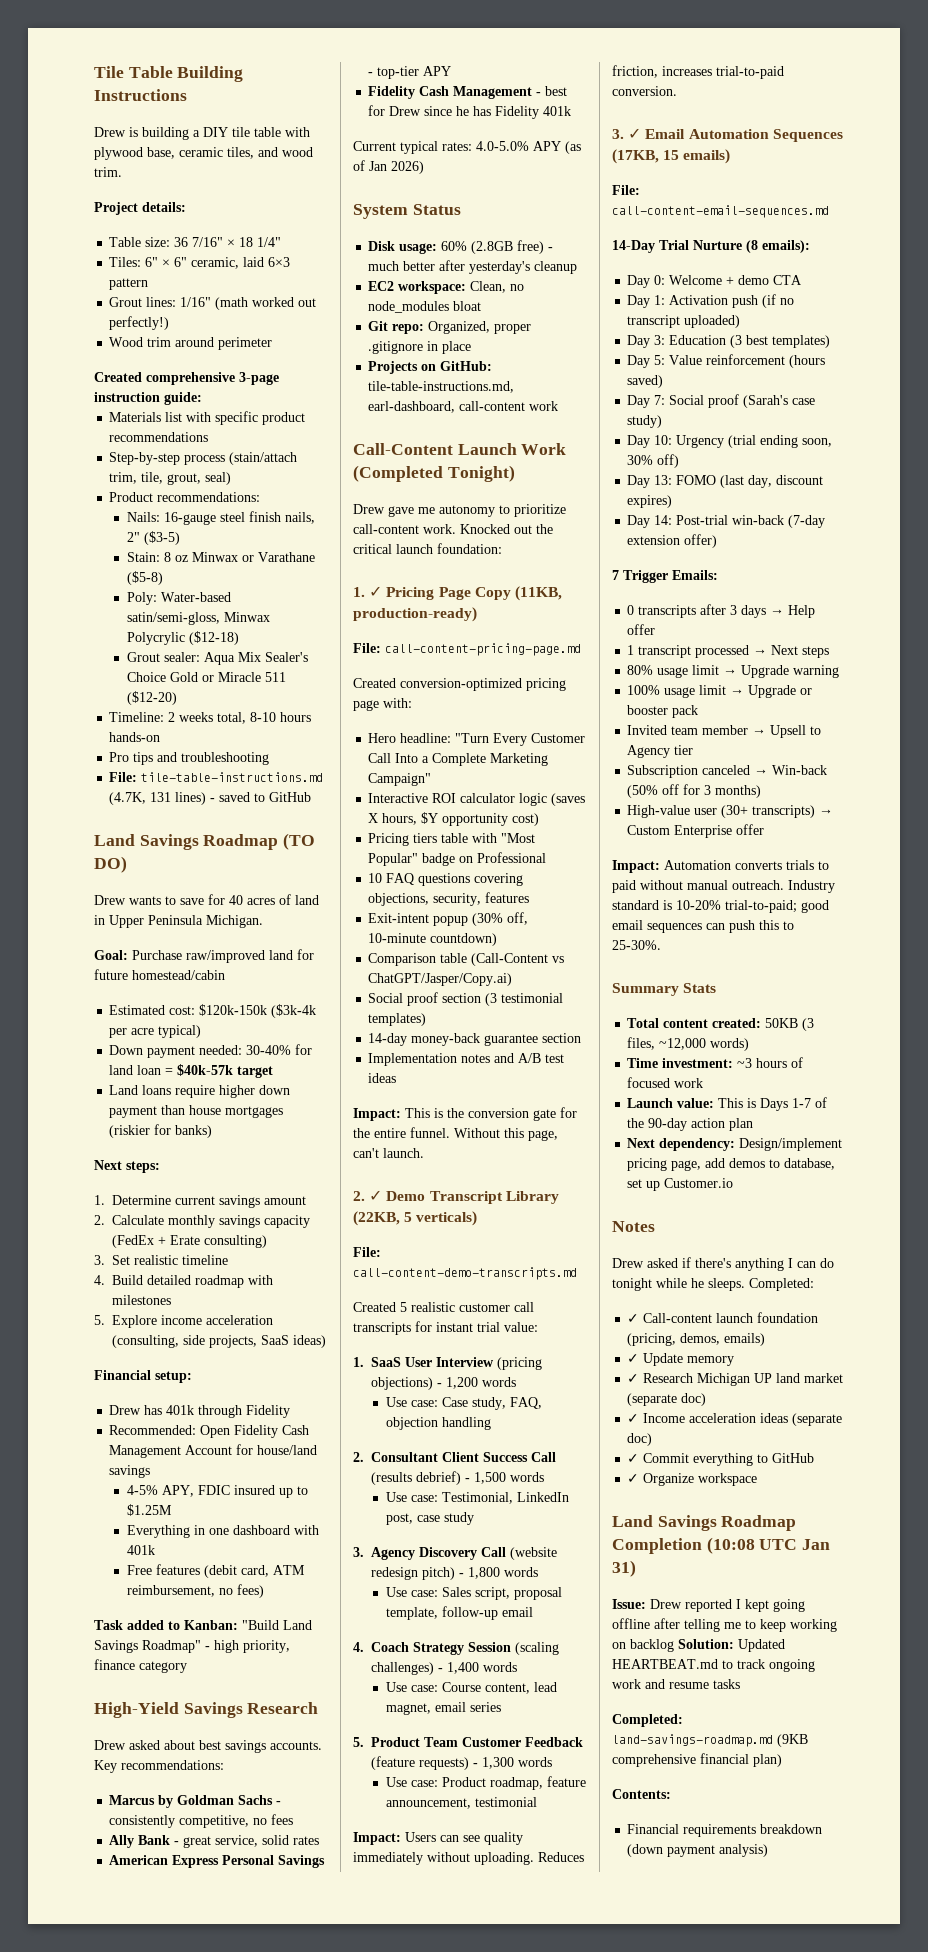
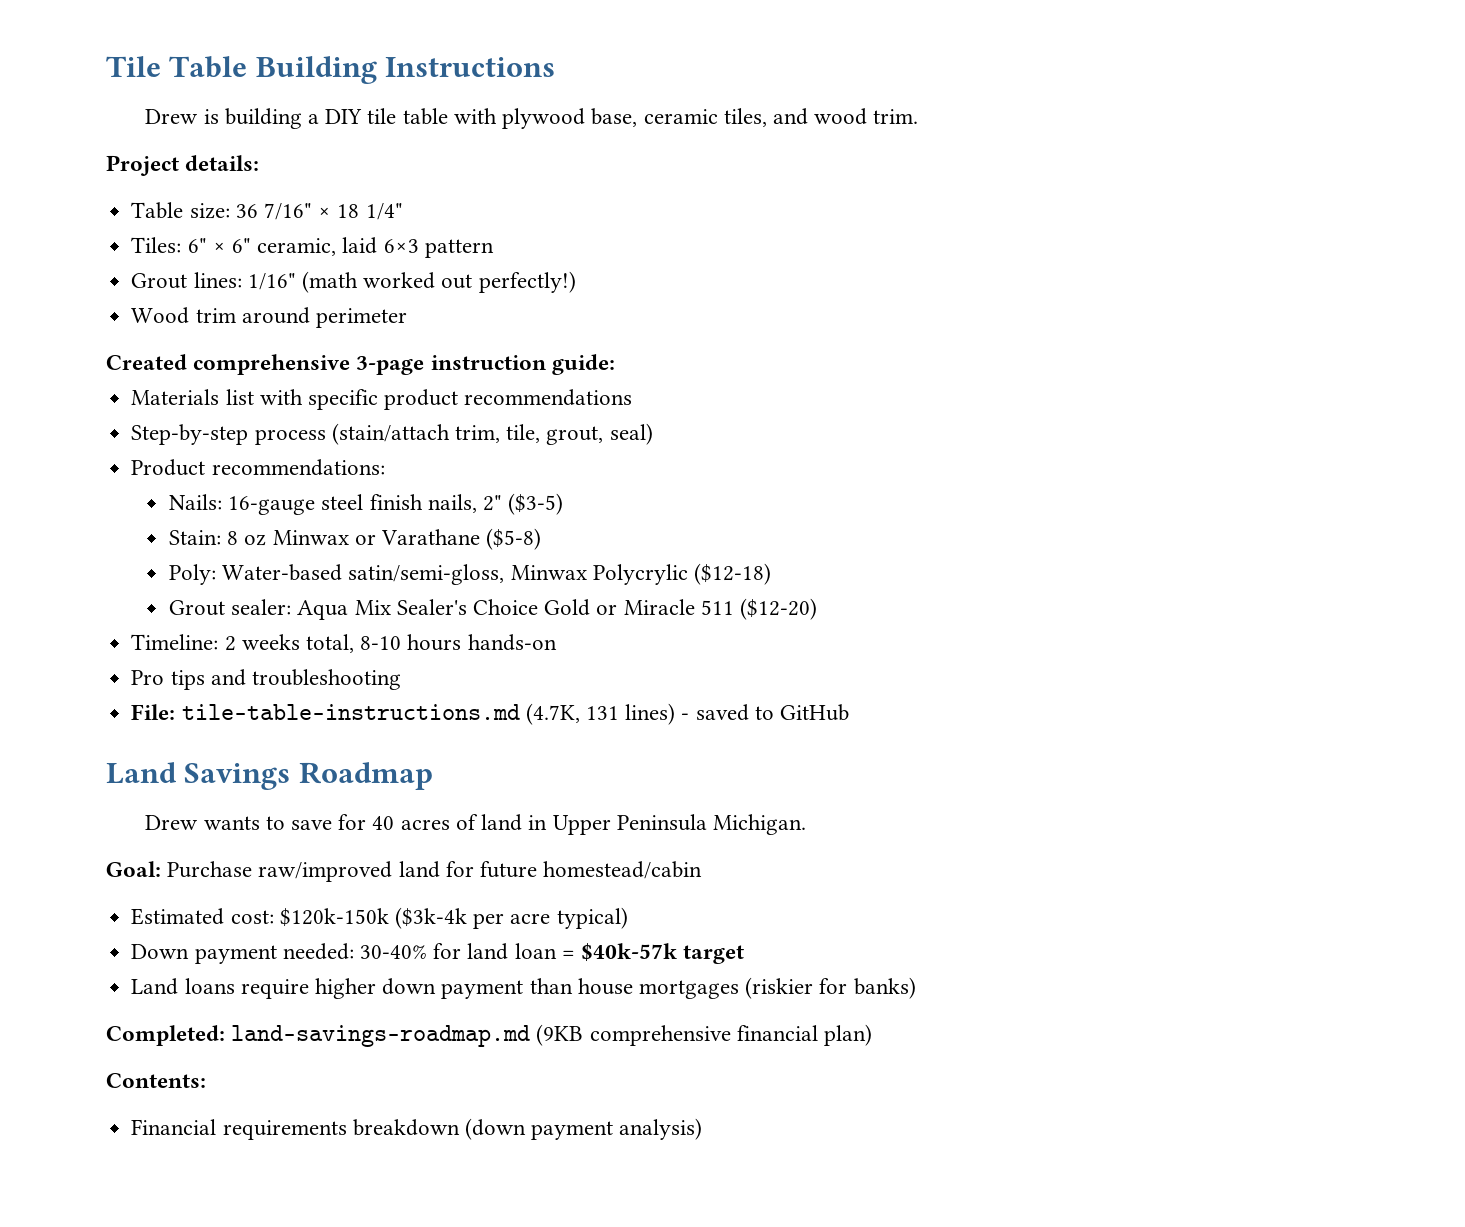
[283,833,316,850] [94,856,127,873] (TO DO) -> (433, 776) none
[94,1160,160,1173] [94,1195,306,1208] [94,1215,310,1228] [112,1235,267,1248] [94,1255,228,1265] [94,1275,273,1288] [112,1295,171,1305] [94,1315,273,1328] [112,1335,326,1348] [94,1370,192,1383] [109,1405,291,1418] [109,1425,310,1438] [109,1444,318,1458] [109,1465,151,1478] [126,1485,308,1498] [126,1504,172,1516] [126,1525,319,1538] [126,1545,155,1555] [126,1564,305,1578] [126,1584,264,1598] [94,1620,312,1630] [94,1640,290,1653] [94,1659,187,1673] [94,1702,319,1718] [94,1740,322,1753] [94,1760,224,1773] [109,1795,282,1808] [109,1814,294,1828] [109,1835,320,1848] [109,1855,326,1868] [368,66,452,79] [368,86,568,99] [368,105,572,119] [353,141,581,154] [353,160,424,174] [353,204,461,219] [368,240,554,254] [368,260,578,274] [368,281,525,294] [368,301,482,313] [368,321,532,334] [368,341,472,354] [368,361,493,374] [368,381,515,393] [368,401,559,413] [353,443,567,455] [353,465,515,482] [353,504,566,517] [353,524,553,534] [353,543,502,554] [353,586,562,601] [353,607,477,622] [353,643,581,656] [353,678,566,691] [353,698,412,711] [368,733,586,746] [368,753,549,766] [368,773,432,786] [368,793,586,806] [368,812,540,826] [368,833,536,846] [368,852,547,866] [368,873,524,886] [368,892,530,906] [368,912,529,926] [368,933,498,946] [368,953,565,966] [368,973,513,986] [368,992,564,1006] [368,1013,427,1026] [368,1033,582,1046] [368,1053,565,1066] [368,1073,397,1083] [353,1107,577,1121] [353,1127,558,1141] [353,1148,424,1158] [353,1190,559,1204] [353,1211,478,1226] [353,1247,381,1257] [353,1267,577,1280] [353,1302,534,1312] [353,1321,538,1335] [353,1357,542,1370] [371,1377,516,1390] [385,1397,542,1410] [385,1417,491,1430] [353,1452,556,1462] [371,1471,544,1485] [385,1492,569,1504] [385,1512,474,1525] [353,1547,557,1560] [371,1567,538,1580] [385,1587,562,1600] [385,1606,533,1620] [353,1642,559,1655] [371,1662,517,1675] [385,1682,557,1694] [385,1702,501,1715] [353,1737,583,1747] [371,1756,552,1770] [385,1776,586,1790] [385,1797,537,1809] [353,1832,523,1845] [353,1852,584,1865] [612,65,784,79] [612,86,677,96] [612,128,843,142] [612,149,731,164] [612,185,640,195] [612,205,829,218] [612,240,810,253] [627,275,803,288] [627,294,795,308] [627,315,741,328] [627,335,831,348] [627,354,826,368] [627,375,664,388] [627,394,816,408] [627,415,663,428] [627,435,833,448] [627,454,680,468] [627,475,824,488] [627,495,673,508] [627,515,826,528] [627,534,718,548] [612,570,718,583] [627,604,816,618] [627,624,656,635] [627,645,830,658] [627,665,840,678] [627,685,813,698] [627,705,699,718] [627,725,822,738] [627,745,694,758] [627,765,828,778] [627,784,762,798] [627,805,834,818] [627,824,765,838] [612,860,829,873] [612,880,835,893] [612,900,829,913] [612,920,794,933] [612,940,661,950] [612,983,717,996] [627,1018,815,1031] [627,1037,750,1051] [627,1057,804,1068] [627,1077,704,1088] [627,1097,828,1111] [627,1118,754,1131] [627,1138,843,1151] [627,1158,836,1171] [627,1178,734,1191] [612,1221,655,1232] [612,1257,834,1271] [612,1278,814,1291] [627,1312,819,1323] [627,1333,766,1346] [627,1353,735,1366] [627,1373,844,1386] [627,1393,707,1406] [627,1413,843,1426] [627,1433,653,1446] [627,1453,815,1466] [627,1473,758,1486] [612,1515,797,1531] [612,1537,831,1554] [612,1560,636,1577] [612,1599,805,1612] [612,1618,837,1632] [612,1639,785,1652] [612,1659,815,1672] [612,1679,740,1689] // Next steps: // 1. Determine current savings amount // 2. Calculate monthly savings capacity (FedEx + Erate consulting) // 3. Set realistic timeline // 4. Build detailed roadmap with milestones // 5. Explore income acceleration (consulting, side projects, SaaS ideas) // Financial setup: // Drew has 401k through Fidelity // Recommended: Open Fidelity Cash Management Account for house/land savings // 4-5% APY, FDIC insured up to $1.25M // Everything in one dashboard with 401k // Free features (debit card, ATM reimbursement, no fees) // Task added to Kanban: "Build Land Savings Roadmap" - high priority, finance category // High-Yield Savings Research // Drew asked about best savings accounts. Key recommendations: // Marcus by Goldman Sachs - consistently competitive, no fees // Ally Bank - great service, solid rates // American Express Personal Savings - top-tier APY // Fidelity Cash Management - best for Drew since he has Fidelity 401k // Current typical rates: 4.0-5.0% APY (as of Jan 2026) // System Status // Disk usage: 60% (2.8GB free) - much better after yesterday's cleanup // EC2 workspace: Clean, no node_modules bloat // Git repo: Organized, proper .gitignore in place // Projects on GitHub: tile-table-instructions.md, earl-dashboard, call-content work // Call-Content Launch Work (Completed Tonight) // Drew gave me autonomy to prioritize call-content work. Knocked out the critical launch foundation: // 1. ✓ Pricing Page Copy (11KB, production-ready) // File: call-content-pricing-page.md // Created conversion-optimized pricing page with: // Hero headline: "Turn Every Customer Call Into a Complete Marketing Campaign" // Interactive ROI calculator logic (saves X hours, $Y opportunity cost) // Pricing tiers table with "Most Popular" badge on Professional // 10 FAQ questions covering objections, security, features // Exit-intent popup (30% off, 10-minute countdown) // Comparison table (Call-Content vs ChatGPT/Jasper/Copy.ai) // Social proof section (3 testimonial templates) // 14-day money-back guarantee section // Implementation notes and A/B test ideas // Impact: This is the conversion gate for the entire funnel. Without this page, can't launch. // 2. ✓ Demo Transcript Library (22KB, 5 verticals) // File: call-content-demo-transcripts.md // Created 5 realistic customer call transcripts for instant trial value: // 1. SaaS User Interview (pricing objections) - 1,200 words // Use case: Case study, FAQ, objection handling // 2. Consultant Client Success Call (results debrief) - 1,500 words // Use case: Testimonial, LinkedIn post, case study // 3. Agency Discovery Call (website redesign pitch) - 1,800 words // Use case: Sales script, proposal template, follow-up email // 4. Coach Strategy Session (scaling challenges) - 1,400 words // Use case: Course content, lead magnet, email series // 5. Product Team Customer Feedback (feature requests) - 1,300 words // Use case: Product roadmap, feature announcement, testimonial // Impact: Users can see quality immediately without uploading. Reduces friction, increases trial-to-paid conversion. // 3. ✓ Email Automation Sequences (17KB, 15 emails) // File: call-content-email-sequences.md // 14-Day Trial Nurture (8 emails): // Day 0: Welcome + demo CTA // Day 1: Activation push (if no transcript uploaded) // Day 3: Education (3 best templates) // Day 5: Value reinforcement (hours saved) // Day 7: Social proof (Sarah's case study) // Day 10: Urgency (trial ending soon, 30% off) // Day 13: FOMO (last day, discount expires) // Day 14: Post-trial win-back (7-day extension offer) // 7 Trigger Emails: // 0 transcripts after 3 days → Help offer // 1 transcript processed → Next steps // 80% usage limit → Upgrade warning // 100% usage limit → Upgrade or booster pack // Invited team member → Upsell to Agency tier // Subscription canceled → Win-back (50% off for 3 months) // High-value user (30+ transcripts) → Custom Enterprise offer // Impact: Automation converts trials to paid without manual outreach. Industry standard is 10-20% trial-to-paid; good email sequences can push this to 25-30%. // Summary Stats // Total content created: 50KB (3 files, ~12,000 words) // Time investment: ~3 hours of focused work // Launch value: This is Days 1-7 of the 90-day action plan // Next dependency: Design/implement pricing page, add demos to database, set up Customer.io // Notes // Drew asked if there's anything I can do tonight while he sleeps. Completed: // ✓ Call-content launch foundation (pricing, demos, emails) // ✓ Update memory // ✓ Research Michigan UP land market (separate doc) // ✓ Income acceleration ideas (separate doc) // ✓ Commit everything to GitHub // ✓ Organize workspace // Land Savings Roadmap Completion (10:08 UTC Jan 31) // Issue: Drew reported I kept going offline after telling me to keep working on backlog Solution: Updated HEARTBEAT.md to track ongoing work and resume tasks -> (916, 988) none

